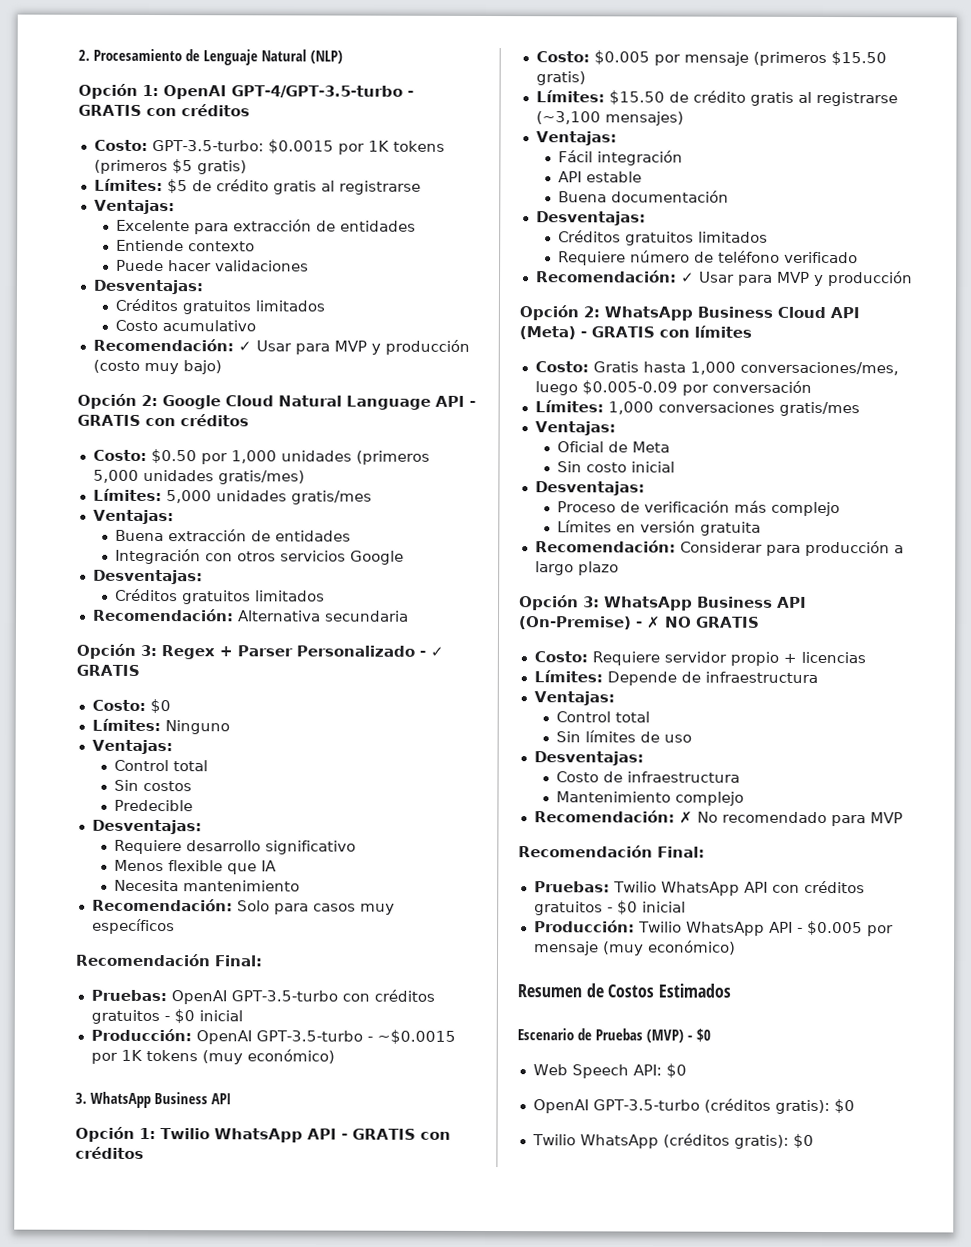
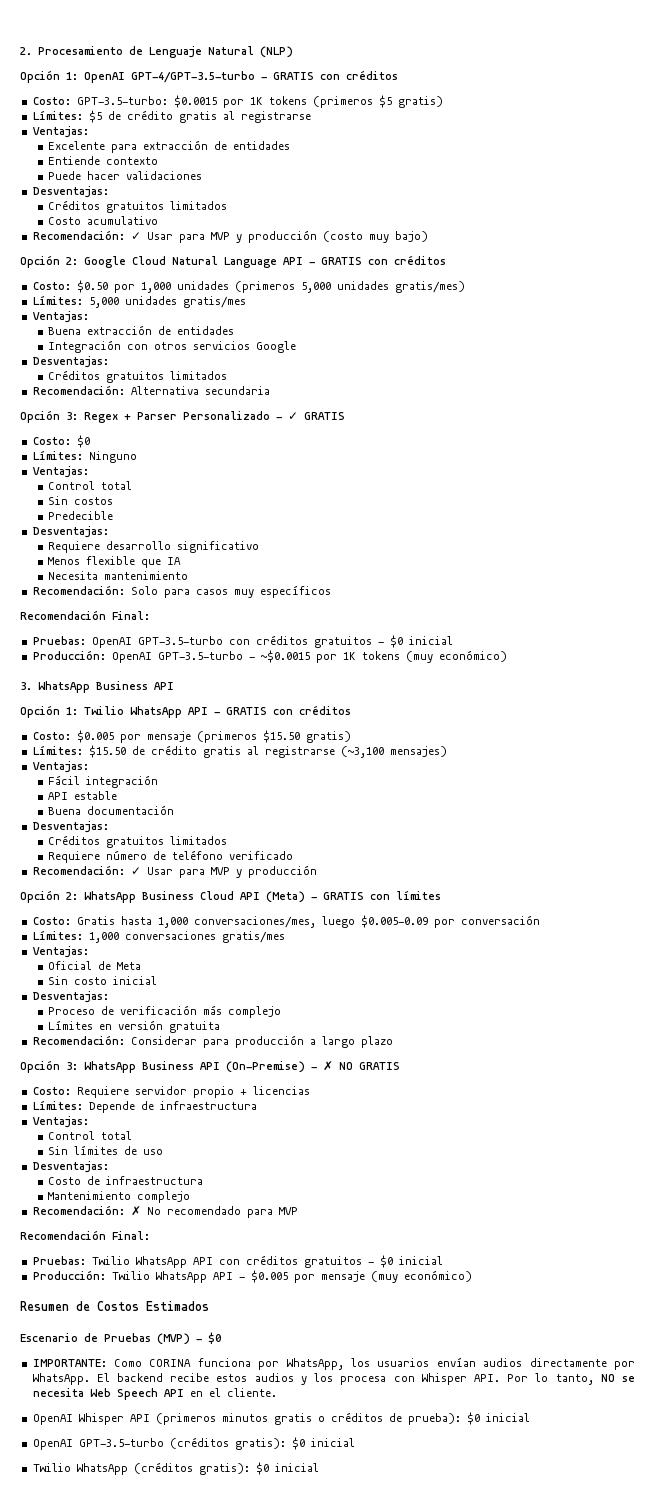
[532,1063,687,1079] Web Speech API: $0 -> [32,1357,635,1370] [32,1373,636,1385] [32,1388,277,1400] [32,1412,530,1425] IMPORTANTE: Como CORINA funciona por WhatsApp, los usuarios envían audios directamente por WhatsApp. El backend recibe estos audios y los procesa con Whisper API. Por lo tanto, NO se necesita Web Speech API en el cliente. // OpenAI Whisper API (primeros minutos gratis o créditos de prueba): $0 inicial
(855, 1106) none -> [310,1438,355,1447] inicial
(814, 1140) none -> [274,1463,319,1472] inicial

